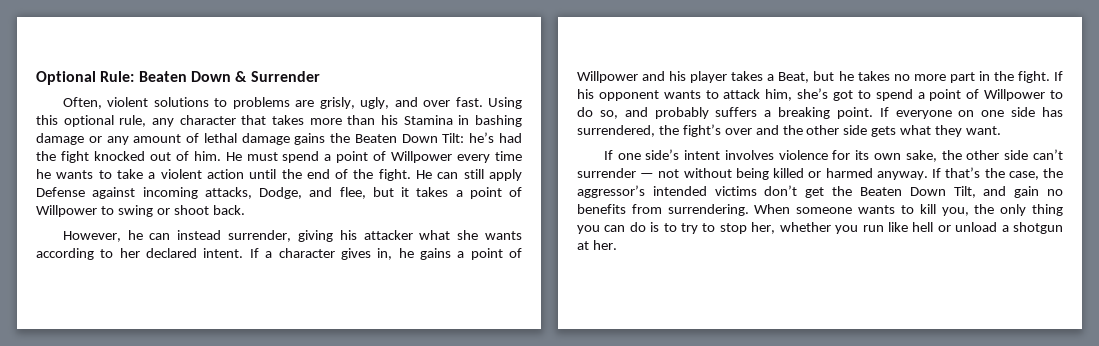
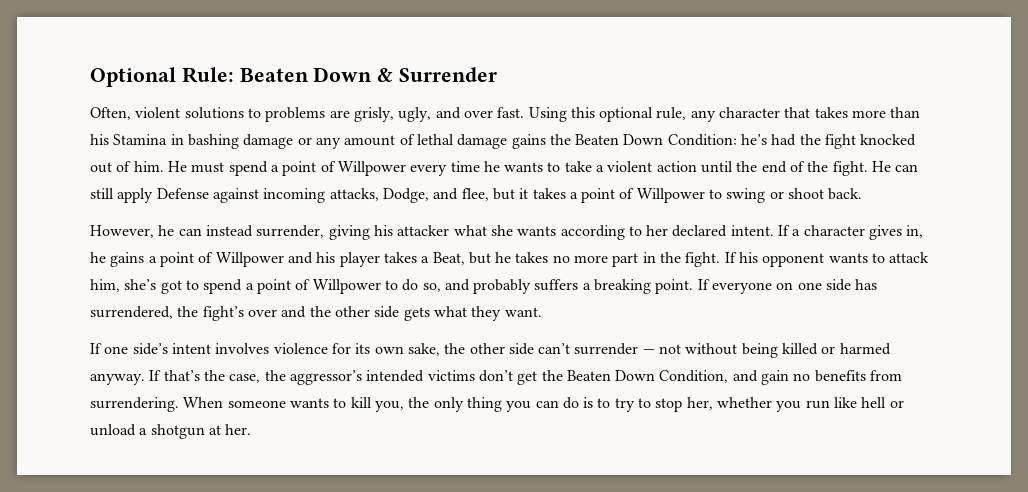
[442,133,465,143] Tilt: -> [667,134,737,146] Condition:
[953,186,976,198] Tilt, -> [659,370,729,383] Condition,

